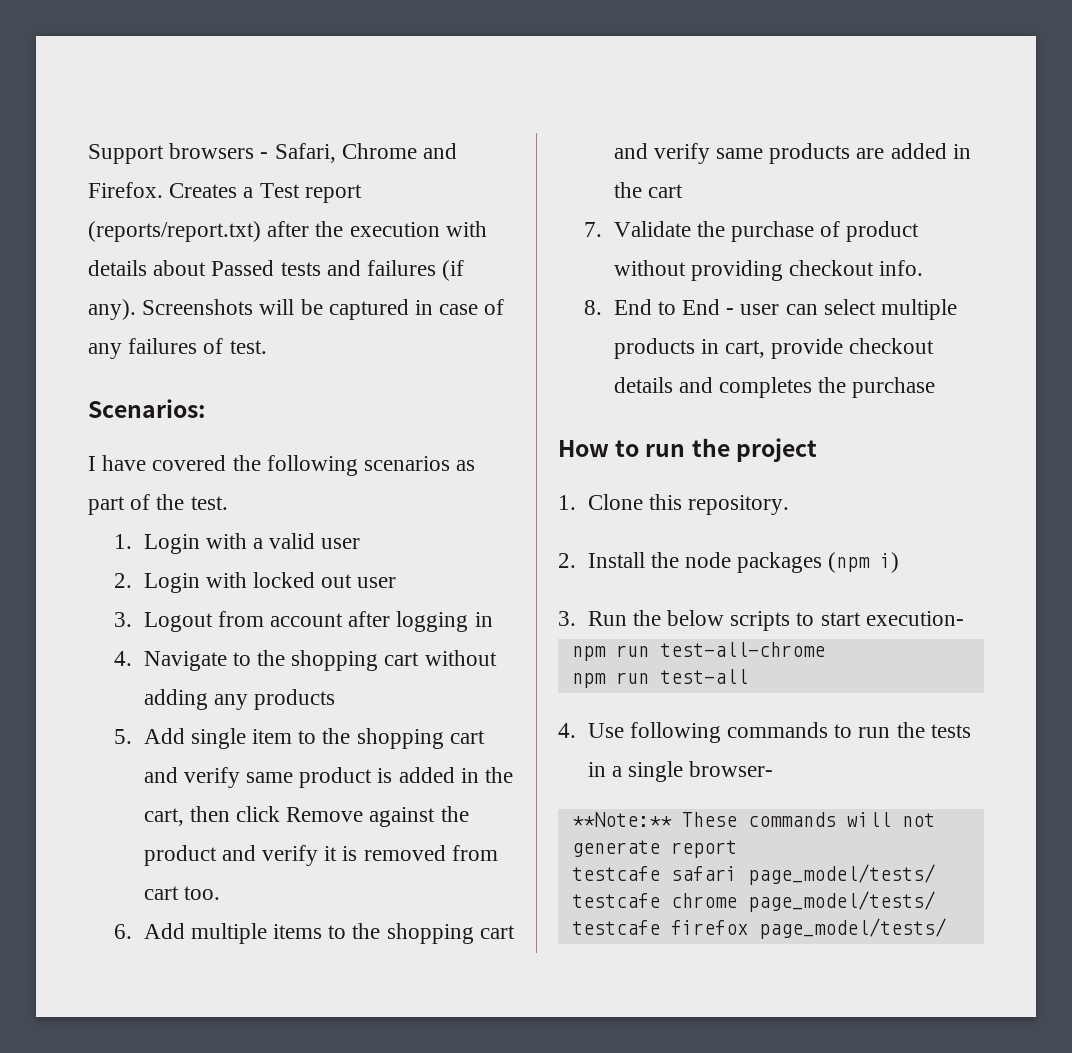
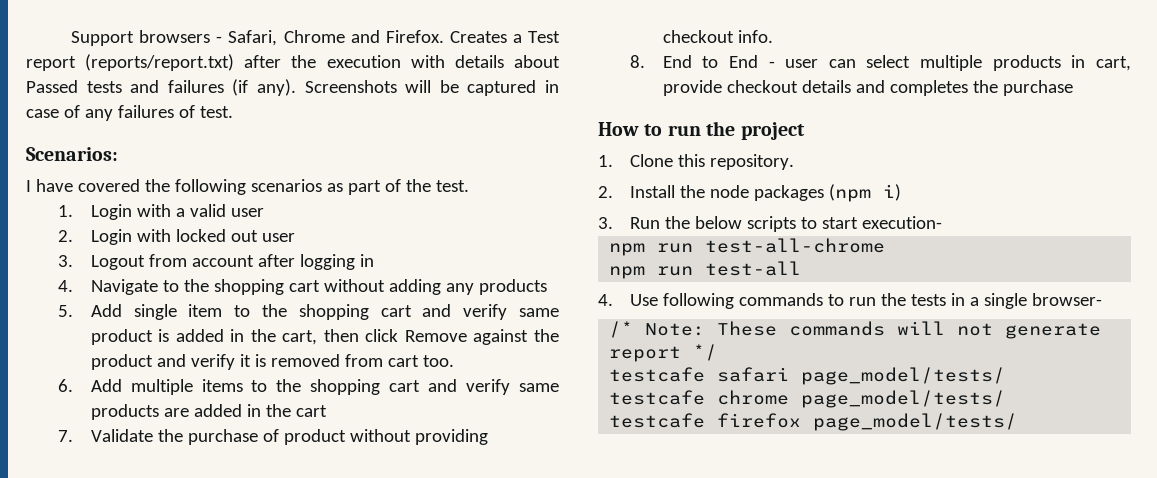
[571,812,672,827] **Note:** -> [609,321,706,338] /* Note:
(737, 849) none -> [693,344,718,361] */

